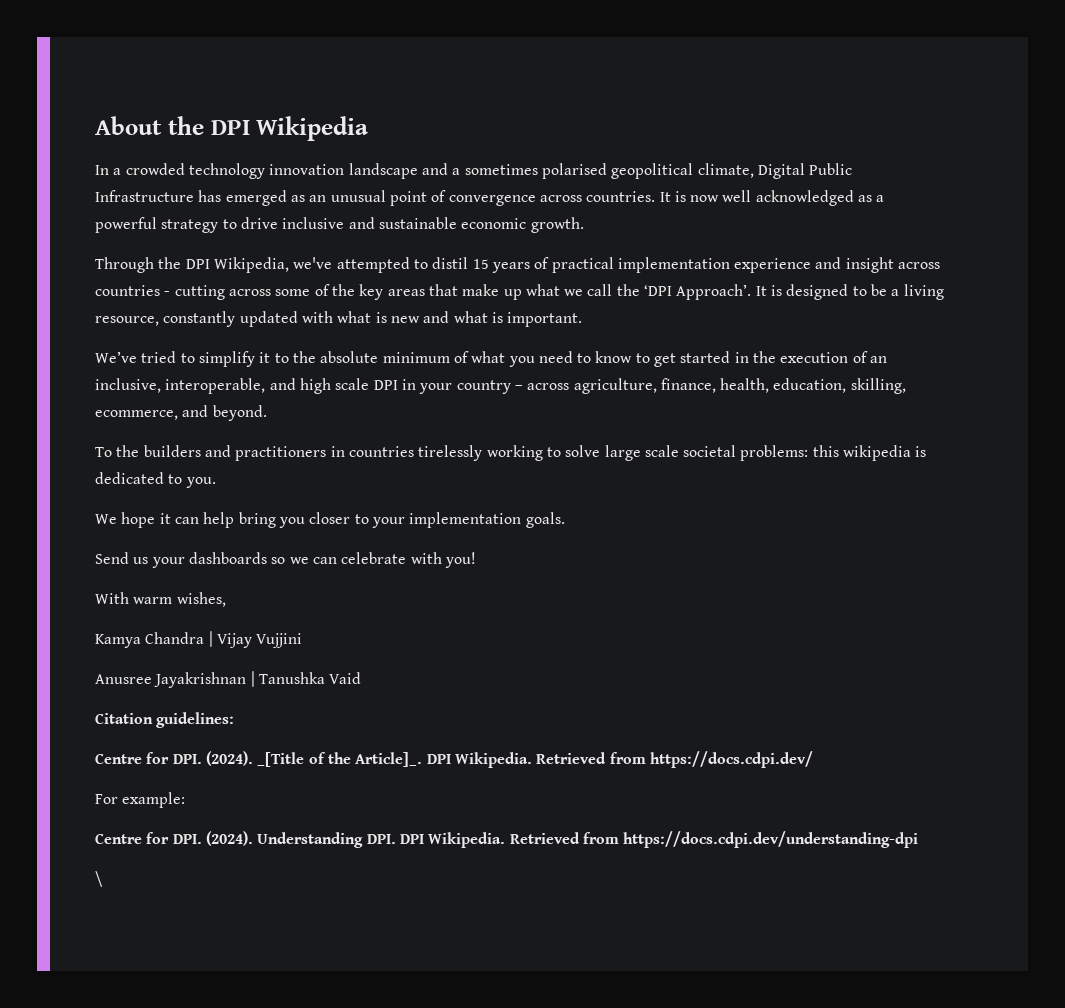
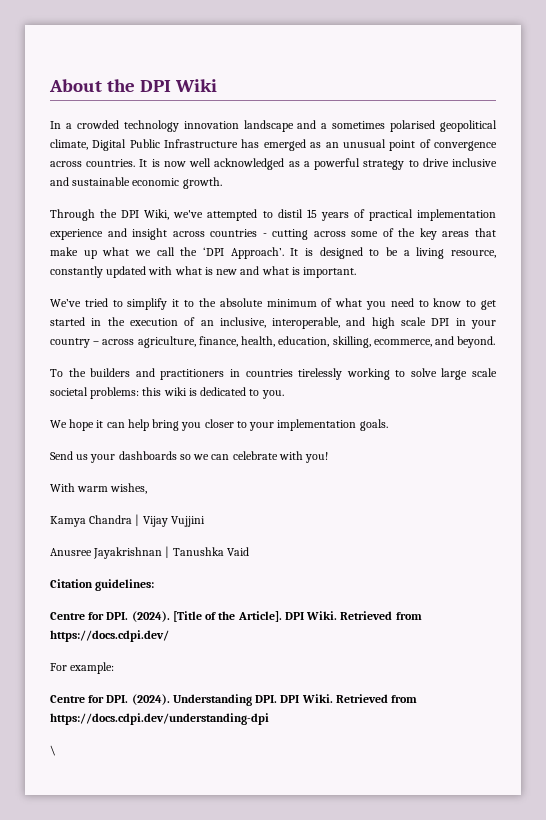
[256,116,369,141] Wikipedia -> [174,79,217,92] Wiki
[213,257,289,273] Wikipedia, -> [144,209,170,220] Wiki,
[843,445,912,461] wikipedia -> [163,387,187,396] wiki
[257,752,532,768] _[Title of the Article]_. DPI Wikipedia. -> [172,611,338,622] [Title of the Article]. DPI Wiki.
[428,832,506,848] Wikipedia. -> [301,694,333,703] Wiki.

